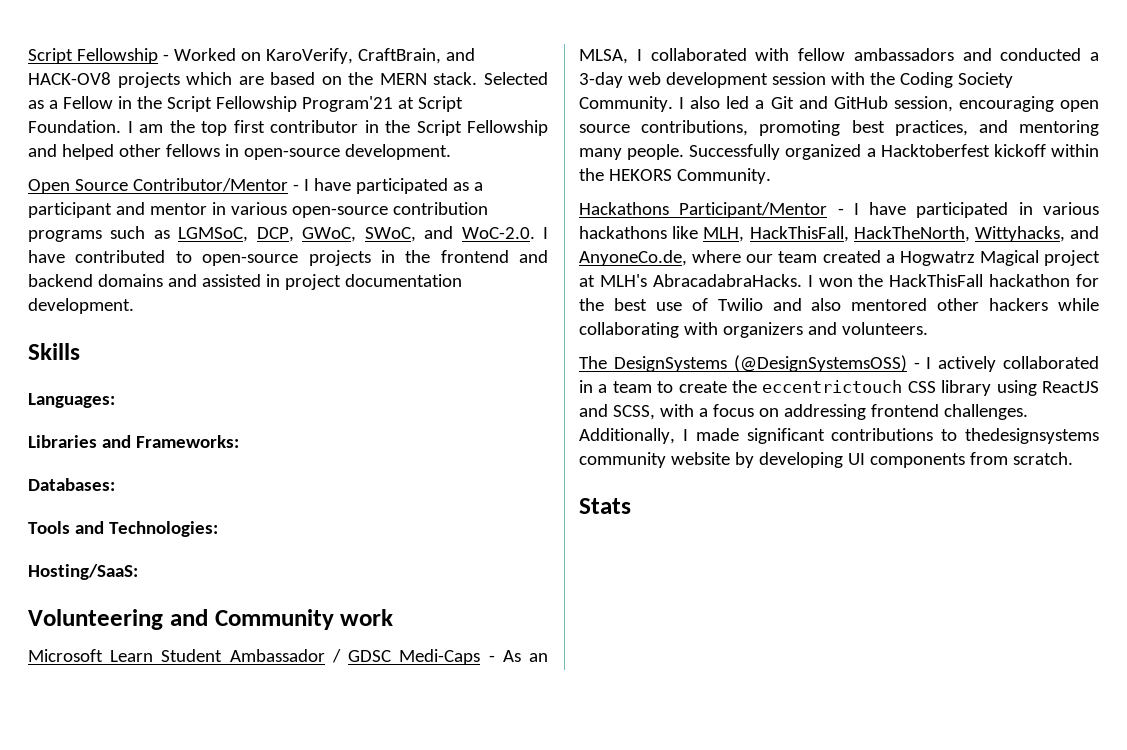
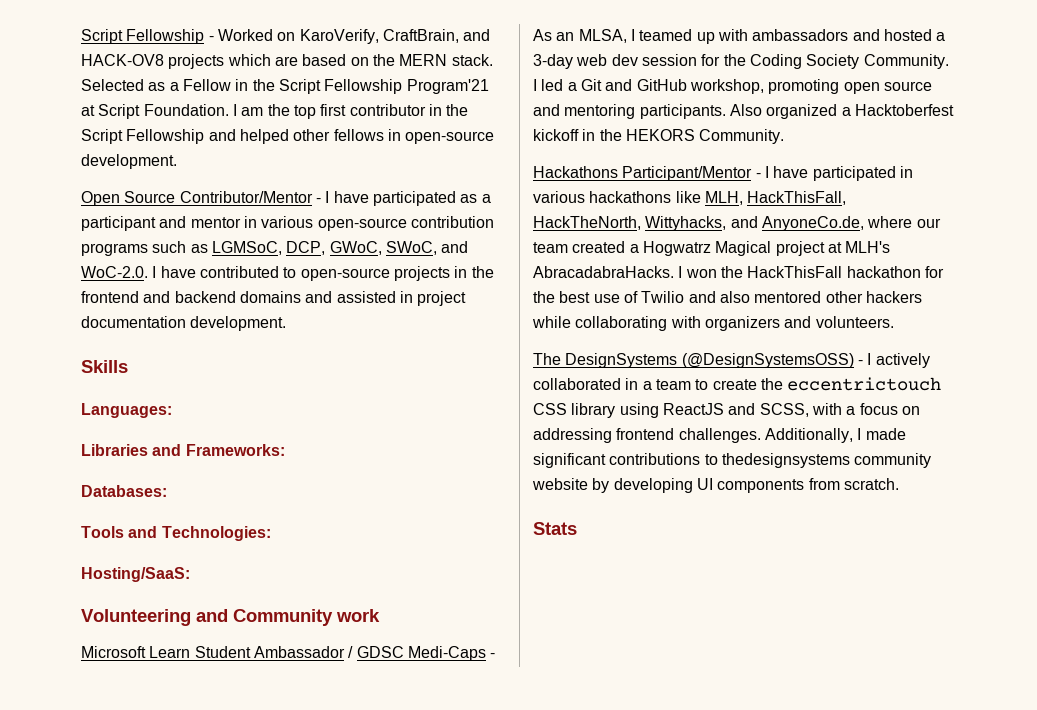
[650,48,845,61] collaborated with fellow -> [639,29,748,44] teamed up with
[1000,48,1082,61] conducted -> [883,29,932,41] hosted
[665,72,865,88] development session with -> [611,54,721,66] dev session for
[690,96,721,109] also -> (537, 85) none
[893,96,1099,112] [579,120,1099,136] [579,144,781,160] session, encouraging open source contributions, promoting best practices, and mentoring many people. Successfully -> [689,79,932,94] [533,104,762,119] workshop, promoting open source and mentoring participants. Also
[1051,144,1099,157] within -> [582,129,596,141] in

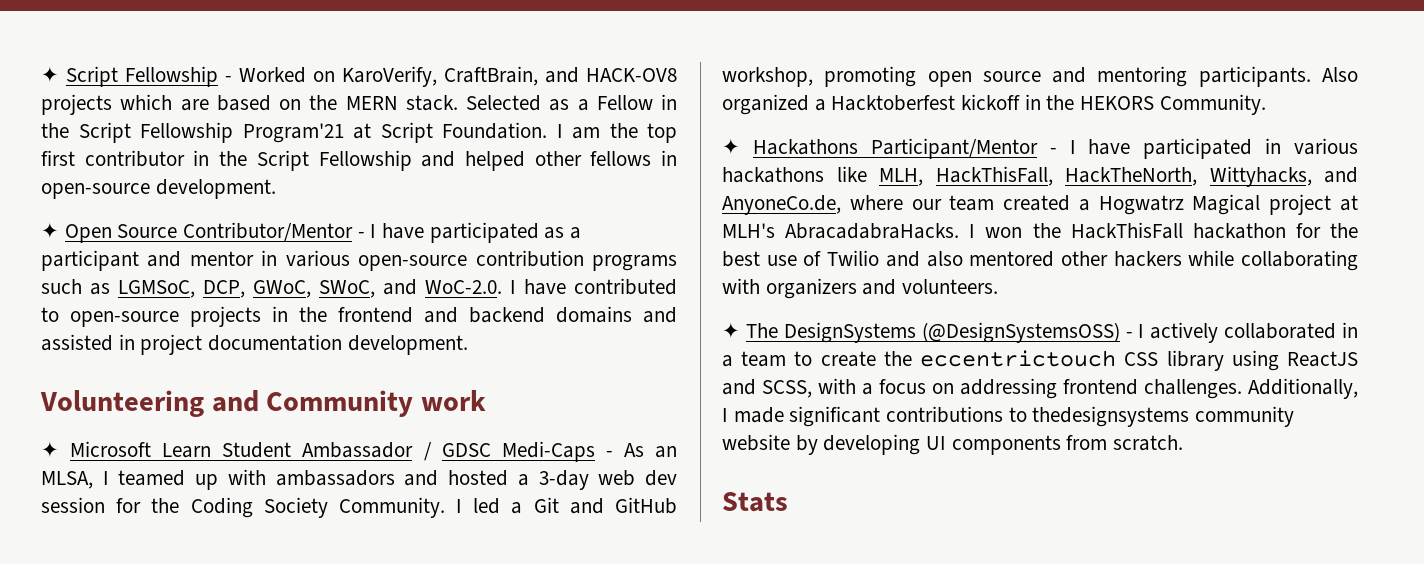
(81, 36) none -> [41,66,59,83] ✦
(177, 161) none -> [41,222,59,239] ✦
[81,360,128,373] [81,403,172,418] [81,444,285,456] [81,485,167,497] [81,526,271,541] [81,567,190,582] // Skills // Languages: // Libraries and Frameworks: // Databases: // Tools and Technologies: // Hosting/SaaS: -> (468, 345) none
(380, 615) none -> [41,441,59,458] ✦
(785, 136) none -> [722,138,740,155] ✦
(894, 322) none -> [722,322,740,339] ✦

